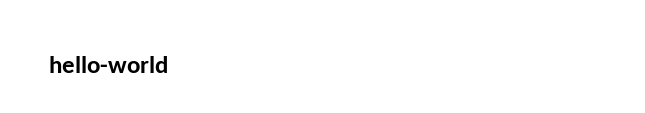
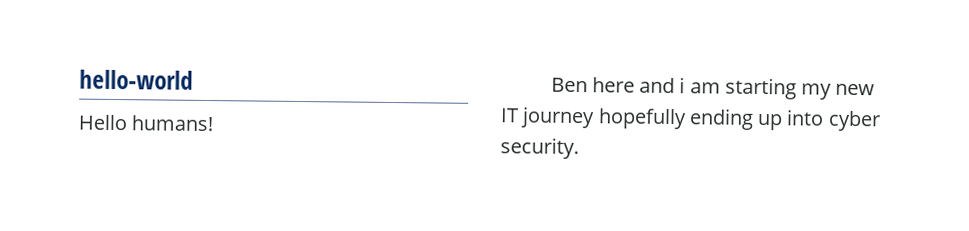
(168, 64) none -> [78,114,214,132] [550,77,876,100] [500,106,881,132] [500,137,579,160] // Hello humans! // Ben here and i am starting my new IT journey hopefully ending up into cyber security.

